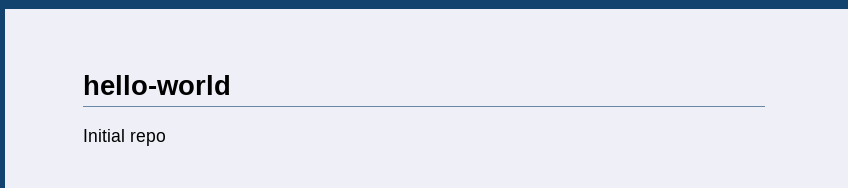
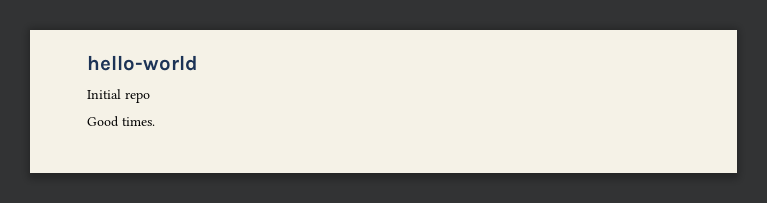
(166, 138) none -> [87,116,155,127] // Good times.

